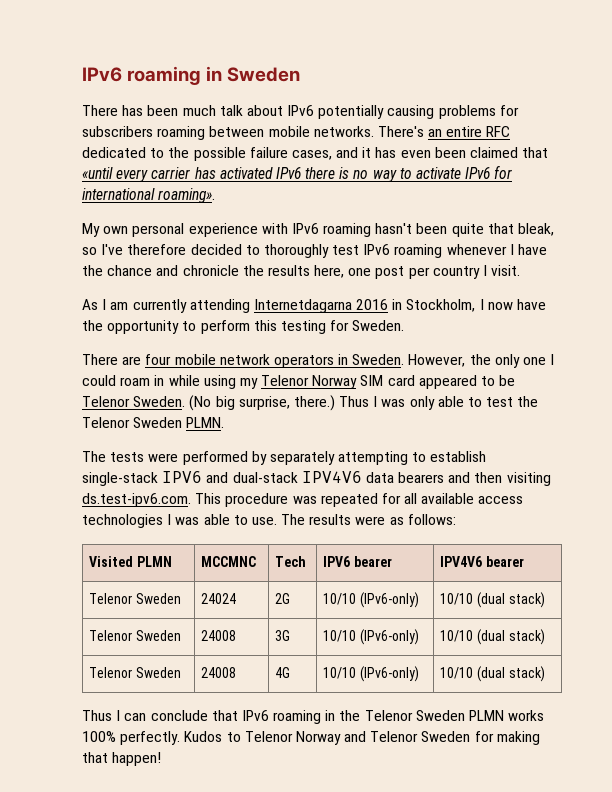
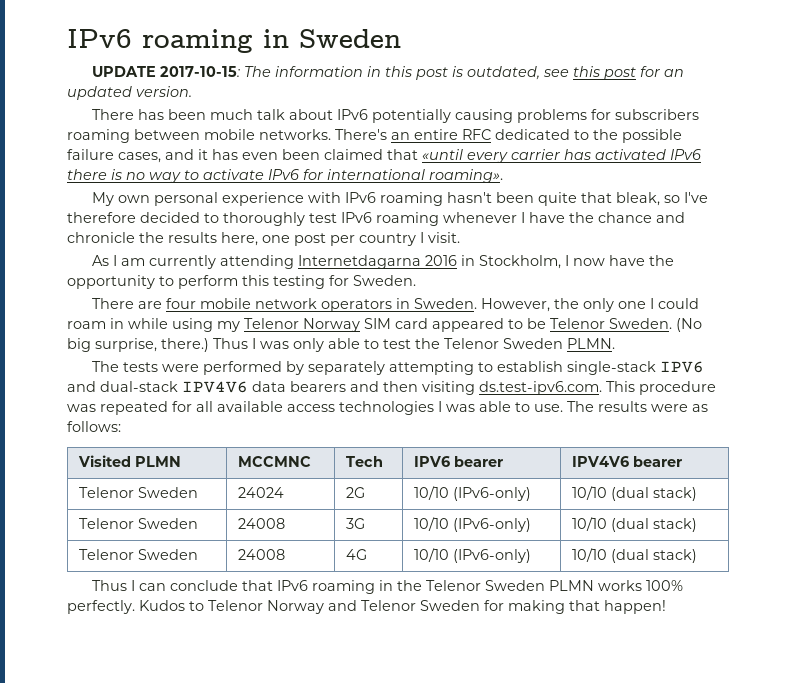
(301, 74) none -> [92,66,685,80] [67,86,192,100] // UPDATE 2017-10-15: The information in this post is outdated, see this post for an updated version.

